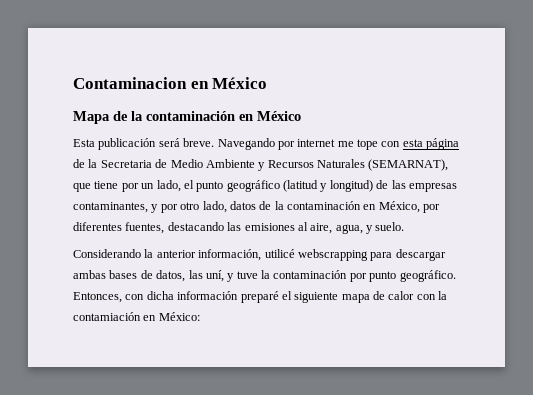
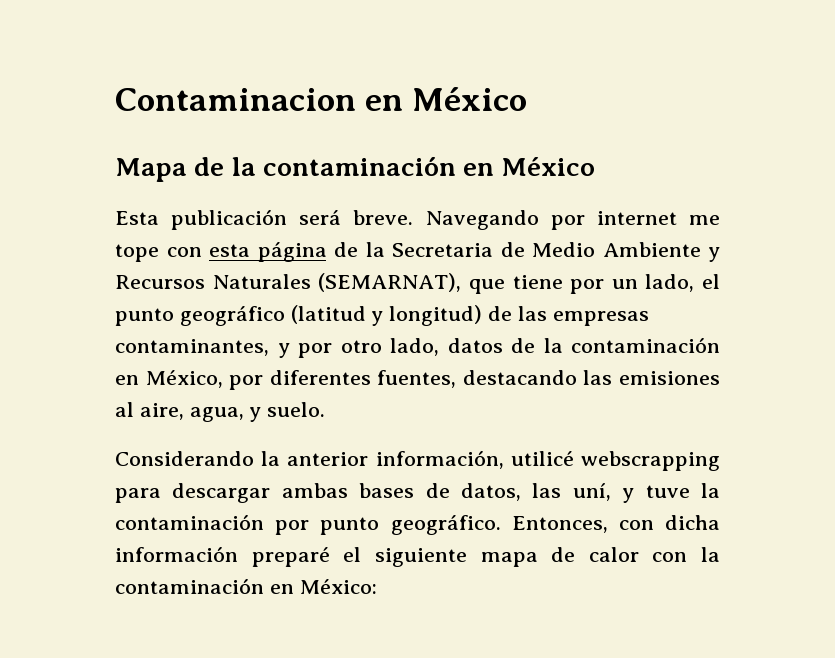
[73,312,141,321] contamiación -> [115,578,264,594] contaminación

